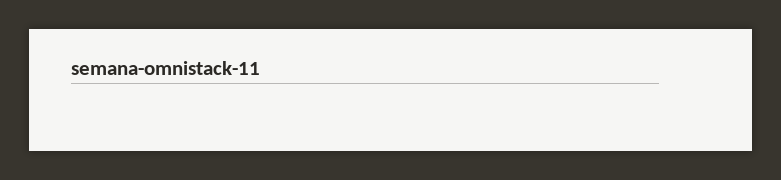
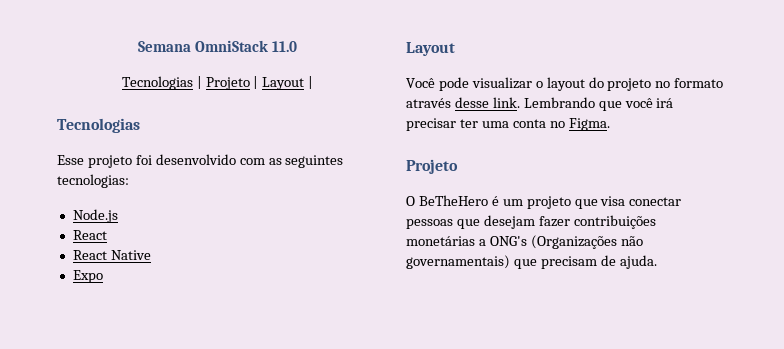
[71,61,260,75] semana-omnistack-11 -> [138,40,297,52] [121,76,314,90] [57,118,140,133] [57,154,344,168] [57,174,129,188] [72,209,118,223] [72,230,107,240] [72,250,151,260] [72,270,103,283] [406,42,455,56] [406,77,724,91] [406,97,674,111] [406,118,610,131] [406,159,458,174] [406,195,682,209] [406,215,656,229] [406,235,643,249] [406,255,657,269] Semana OmniStack 11.0 // Tecnologias | Projeto | Layout | // Tecnologias // Esse projeto foi desenvolvido com as seguintes tecnologias: // Node.js // React // React Native // Expo // Layout // Você pode visualizar o layout do projeto no formato através desse link. Lembrando que você irá precisar ter uma conta no Figma. // Projeto // O BeTheHero é um projeto que visa conectar pessoas que desejam fazer contribuições monetárias a ONG's (Organizações não governamentais) que precisam de ajuda.

